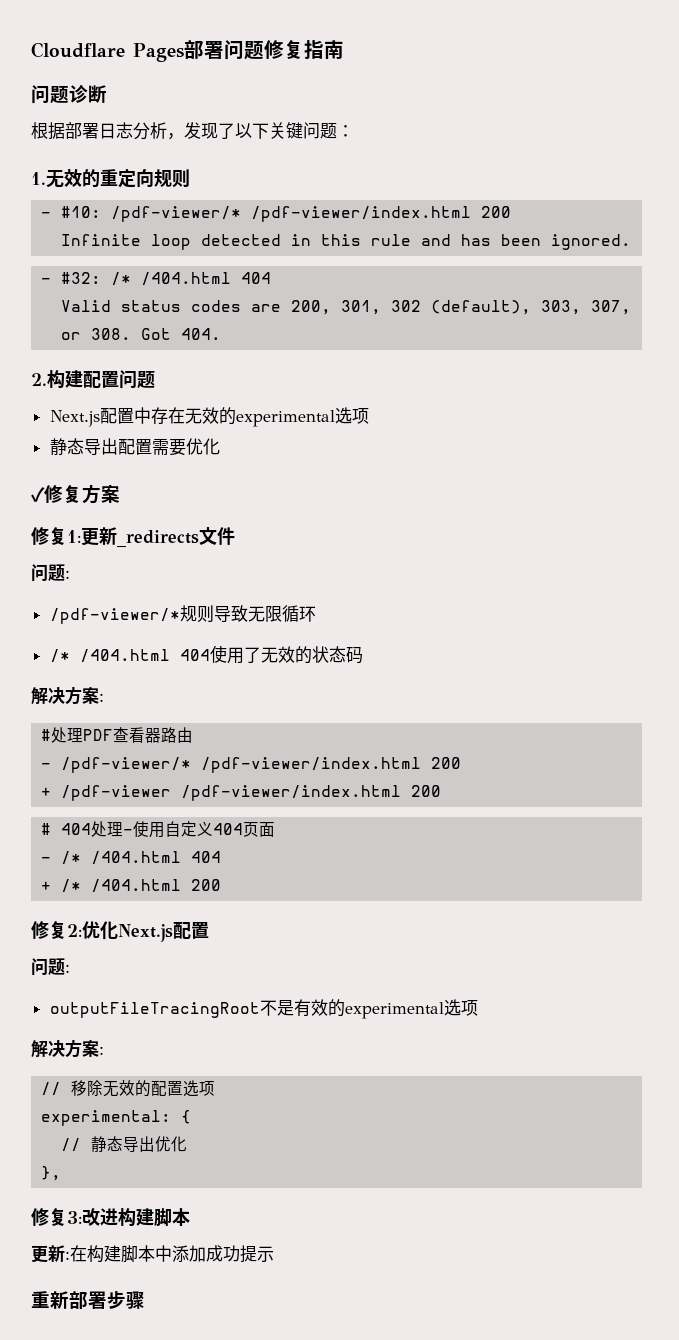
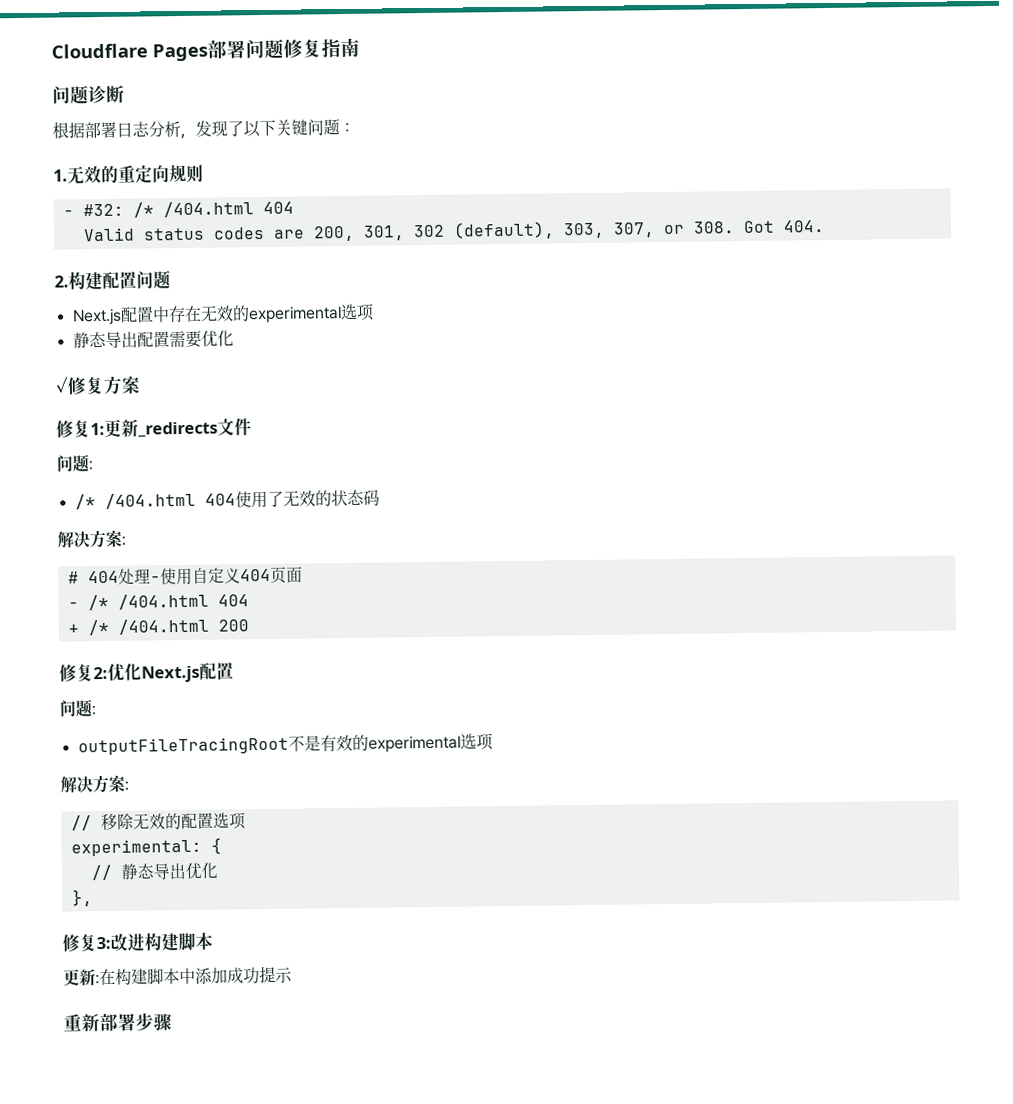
[41,206,512,222] [61,234,632,250] // - #10: /pdf-viewer/* /pdf-viewer/index.html 200 // Infinite loop detected in this rule and has been ignored. -> (204, 173) none
[49,605,316,624] // /pdf-viewer/*规则导致无限循环 -> (93, 465) none
[41,727,194,743] [41,757,462,773] [41,785,442,801] // #处理PDF查看器路由 // - /pdf-viewer/* /pdf-viewer/index.html 200 // + /pdf-viewer /pdf-viewer/index.html 200 -> (126, 540) none

